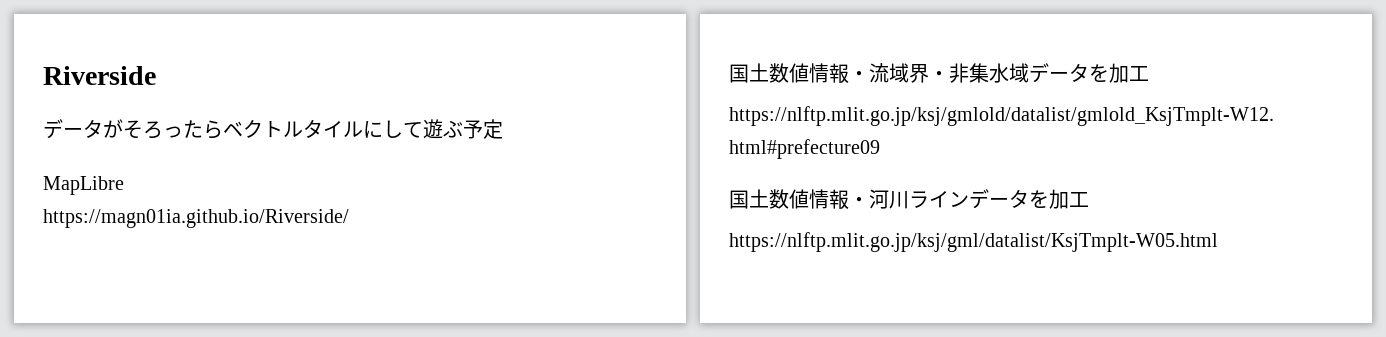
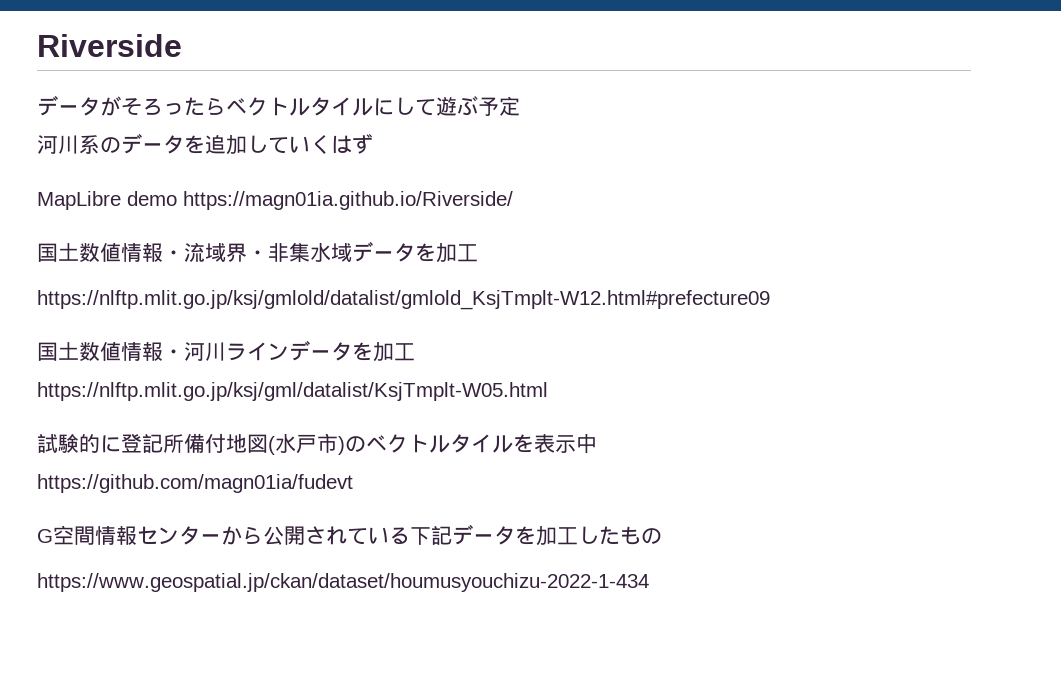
(503, 129) none -> [37,133,373,155] // 河川系のデータを追加していくはず
(124, 185) // -> [127,191,177,206] demo
(1218, 242) none -> [37,433,597,455] [37,474,353,493] [37,524,662,546] [37,573,649,592] // 試験的に登記所備付地図(水戸市)のベクトルタイルを表示中 // https://github.com/magn01ia/fudevt // G空間情報センターから公開されている下記データを加工したもの // https://www.geospatial.jp/ckan/dataset/houmusyouchizu-2022-1-434

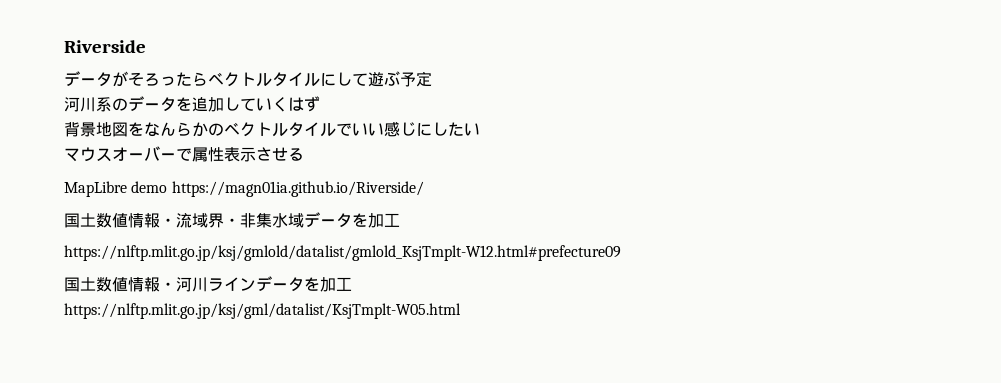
(373, 144) none -> [64,121,480,137] [64,146,304,162] // 背景地図をなんらかのベクトルタイルでいい感じにしたい // マウスオーバーで属性表示させる
[37,433,597,455] [37,474,353,493] [37,524,662,546] [37,573,649,592] // 試験的に登記所備付地図(水戸市)のベクトルタイルを表示中 // https://github.com/magn01ia/fudevt // G空間情報センターから公開されている下記データを加工したもの // https://www.geospatial.jp/ckan/dataset/houmusyouchizu-2022-1-434 -> (461, 311) none

